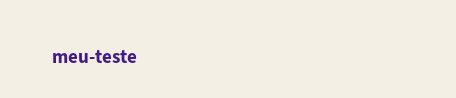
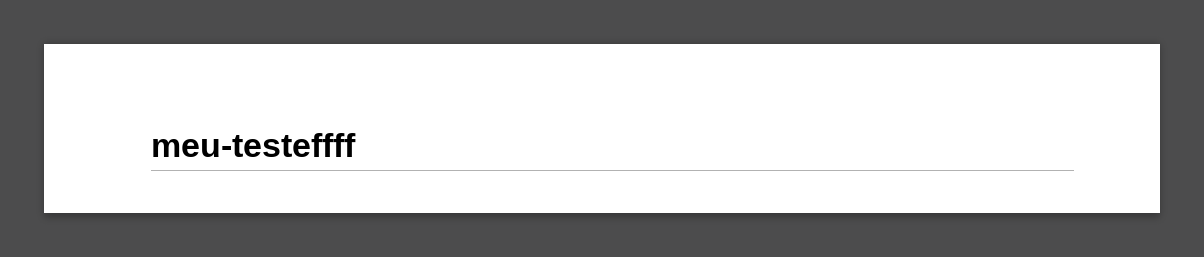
[52,50,137,63] meu-teste -> [151,133,356,157] meu-testeffff

